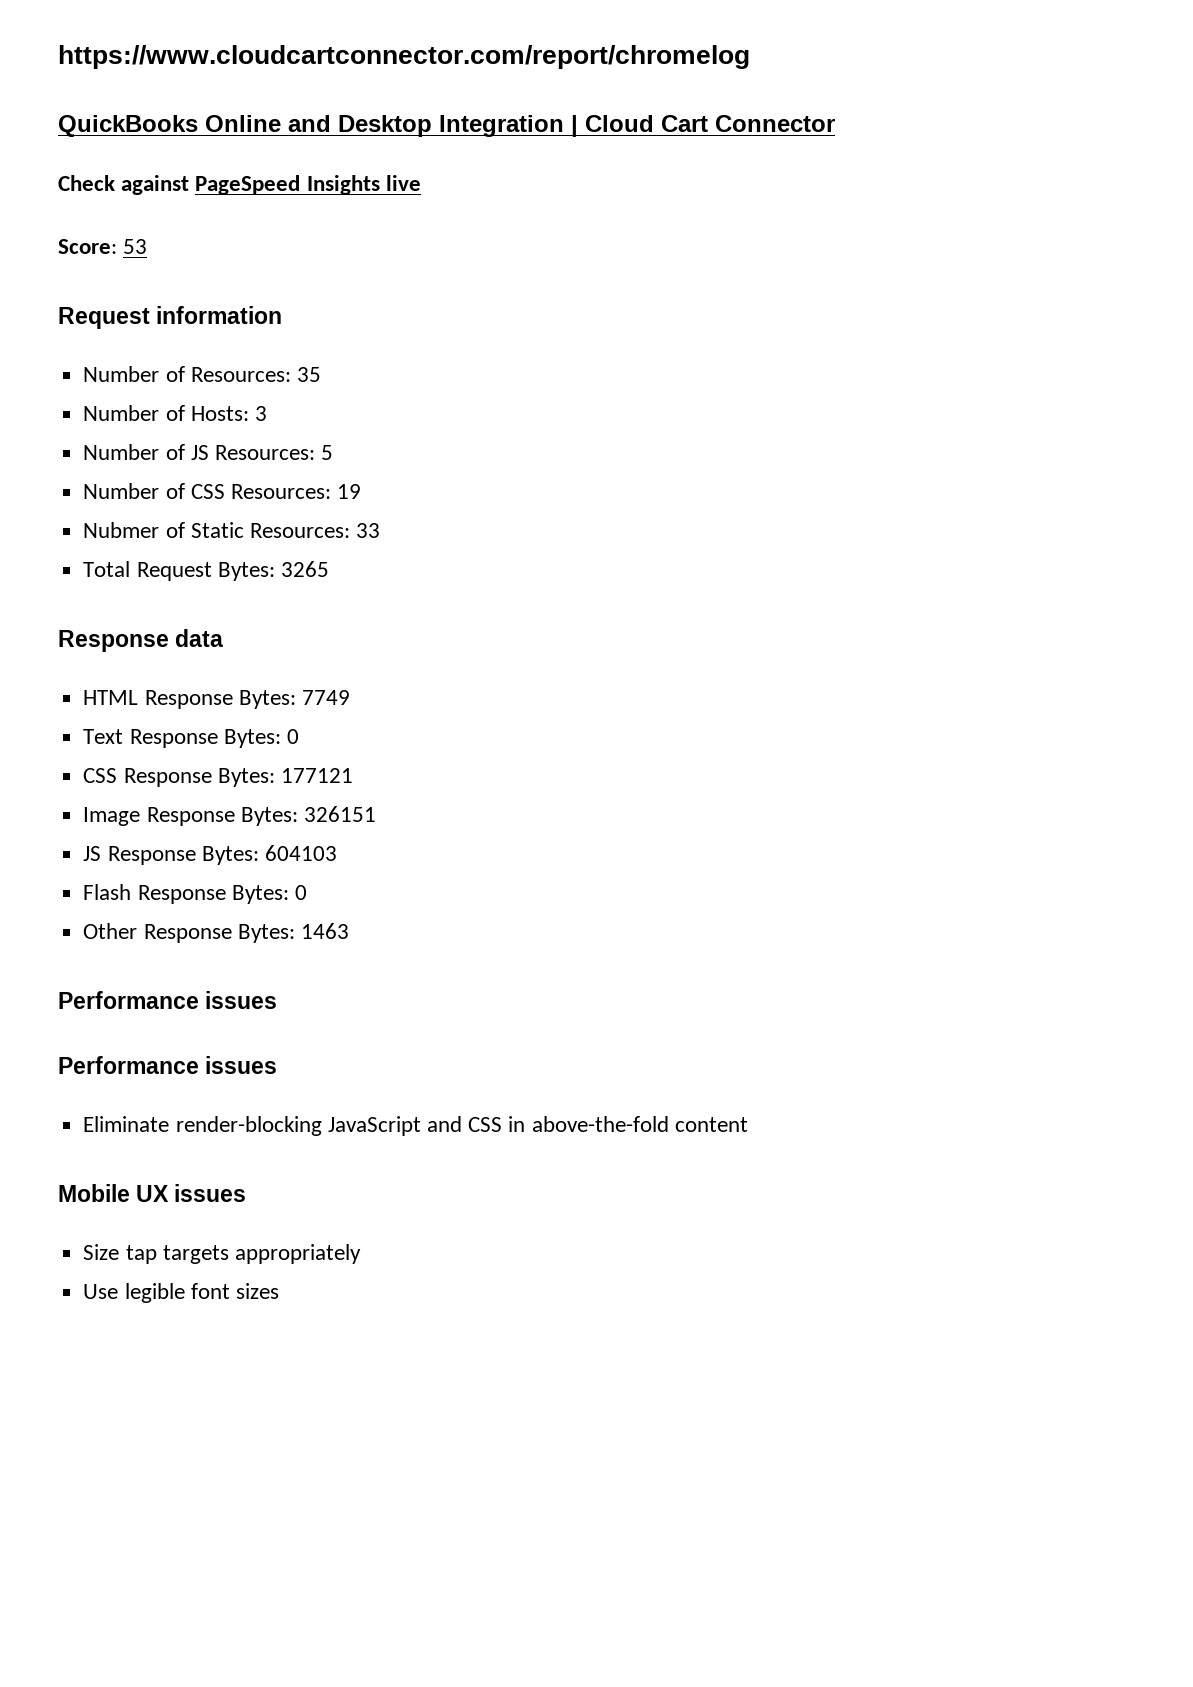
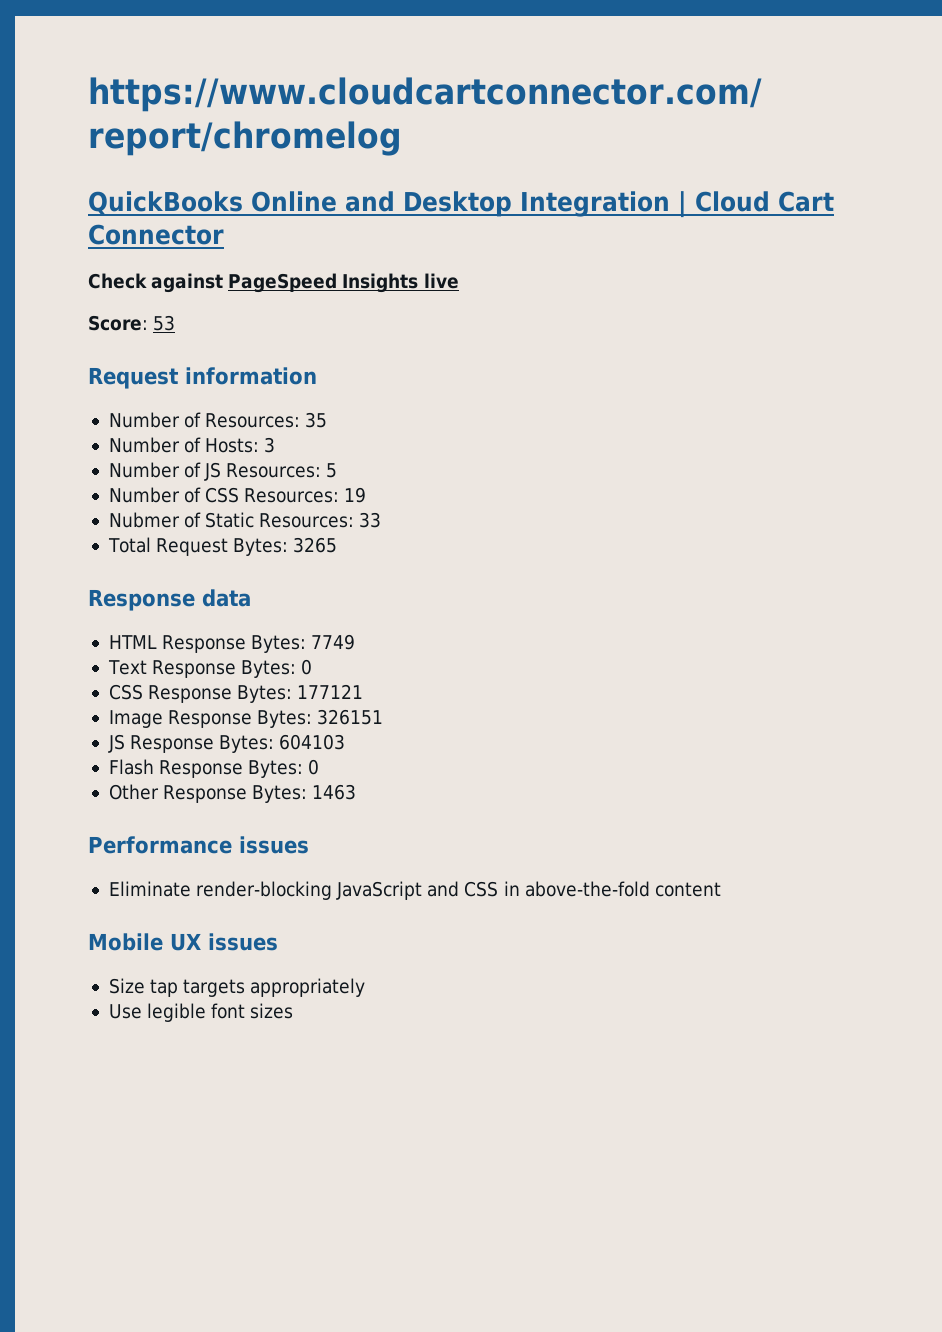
[58,1056,278,1074] // Performance issues -> (309, 845) none

